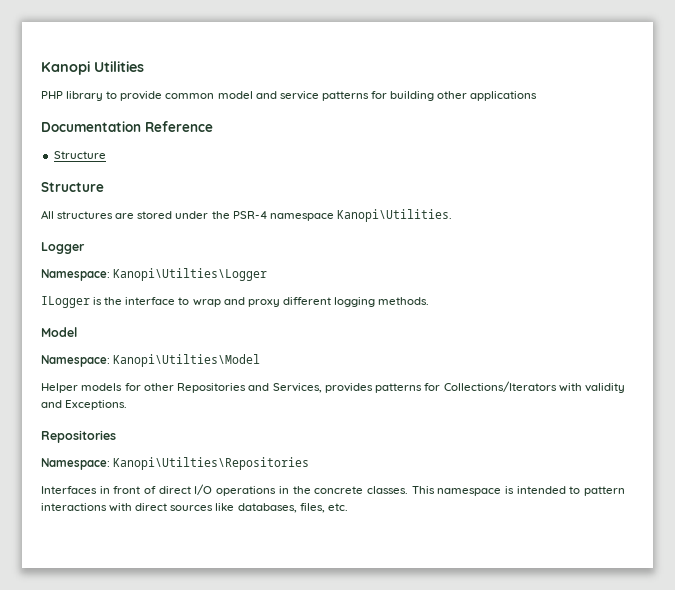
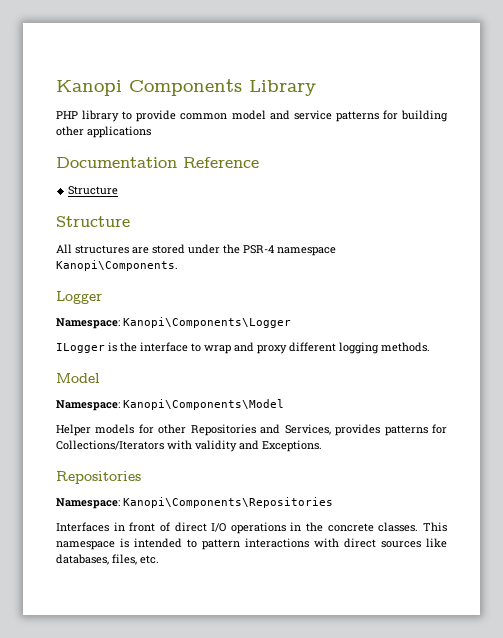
[94,61,144,72] Utilities -> [129,79,316,96] Components Library
[336,209,452,222] Kanopi\Utilities. -> [56,260,178,271] Kanopi\Components.
[113,268,268,281] Kanopi\Utilties\Logger -> [123,317,291,328] Kanopi\Components\Logger
[113,354,261,367] Kanopi\Utilties\Model -> [123,399,284,410] Kanopi\Components\Model
[113,457,310,470] Kanopi\Utilties\Repositories -> [123,497,333,508] Kanopi\Components\Repositories

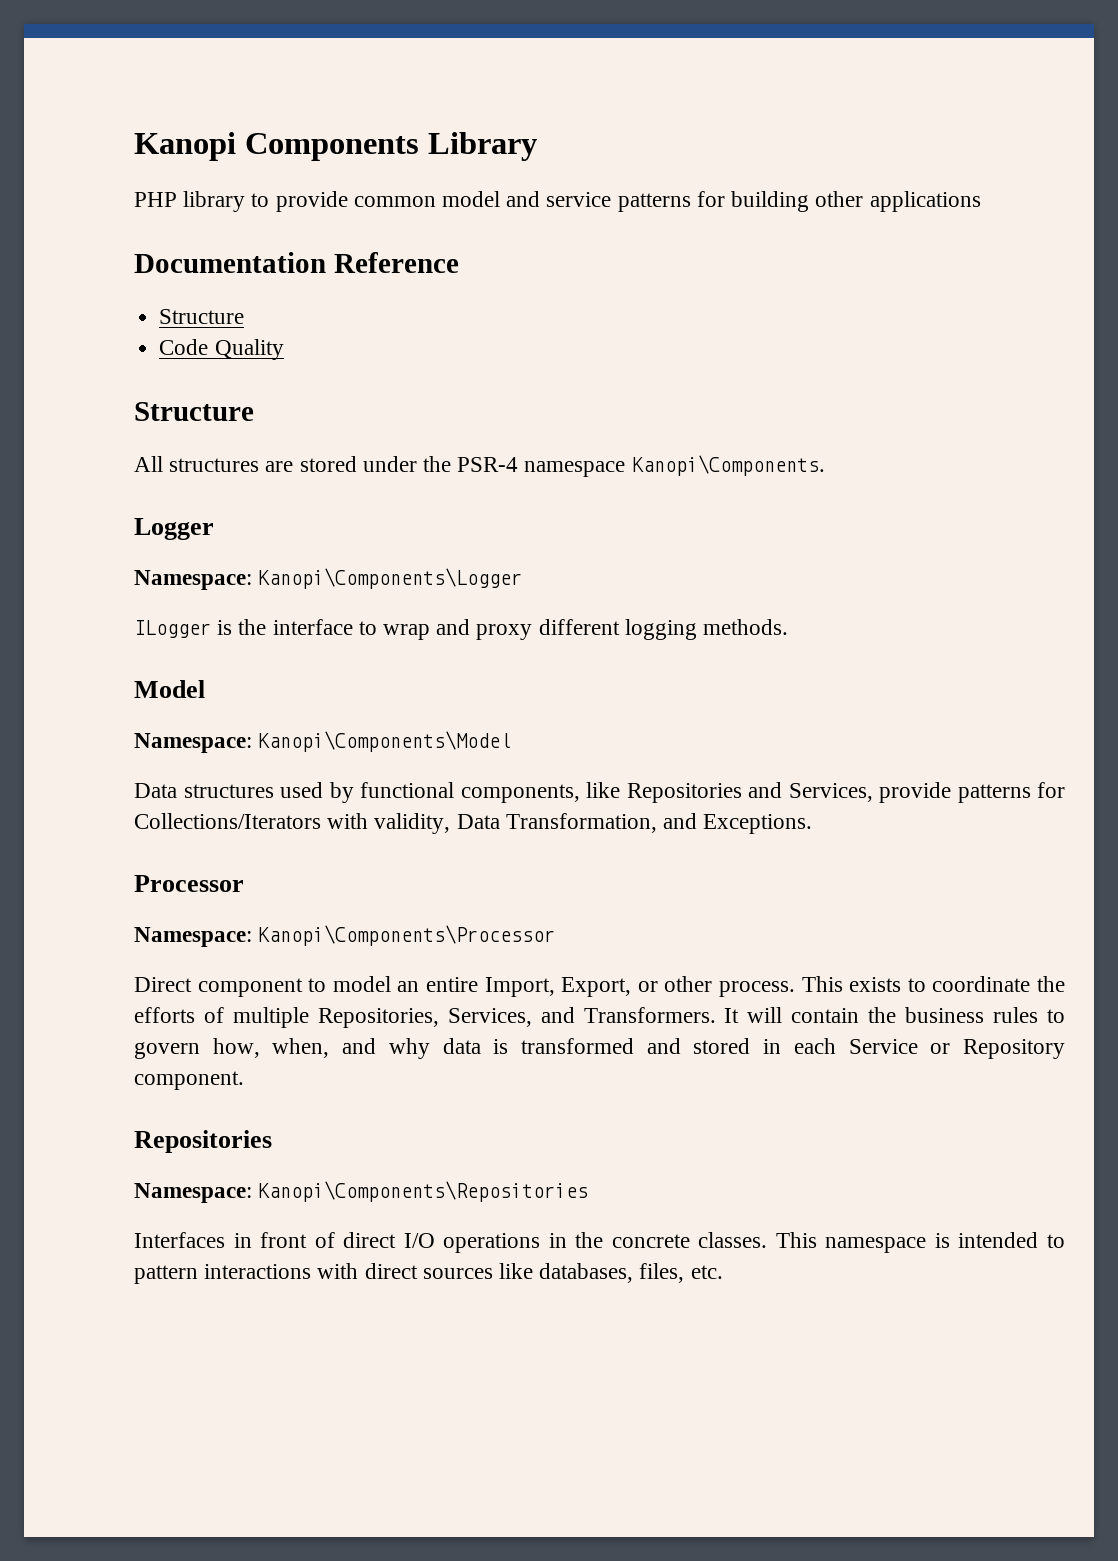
(119, 190) none -> [159,339,284,360] // Code Quality
[56,424,187,436] Helper models for other -> [134,782,620,803] Data structures used by functional components, like
[335,424,381,436] provides -> [879,782,951,803] provide
[195,440,237,452] validity -> [374,813,657,834] validity, Data Transformation,
(322, 446) none -> [134,875,244,892] [134,925,556,947] [134,976,1066,997] [134,1007,1065,1028] [134,1038,1065,1059] [134,1071,244,1090] // Processor // Namespace: Kanopi\Components\Processor // Direct component to model an entire Import, Export, or other process. This exists to coordinate the efforts of multiple Repositories, Services, and Transformers. It will contain the business rules to govern how, when, and why data is transformed and stored in each Service or Repository component.

